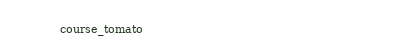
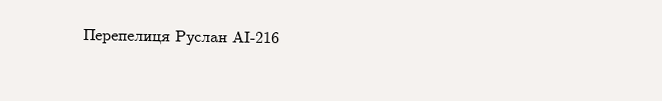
[60,25,143,36] course_tomato -> [83,28,280,47] Перепелиця Руслан АІ-216

